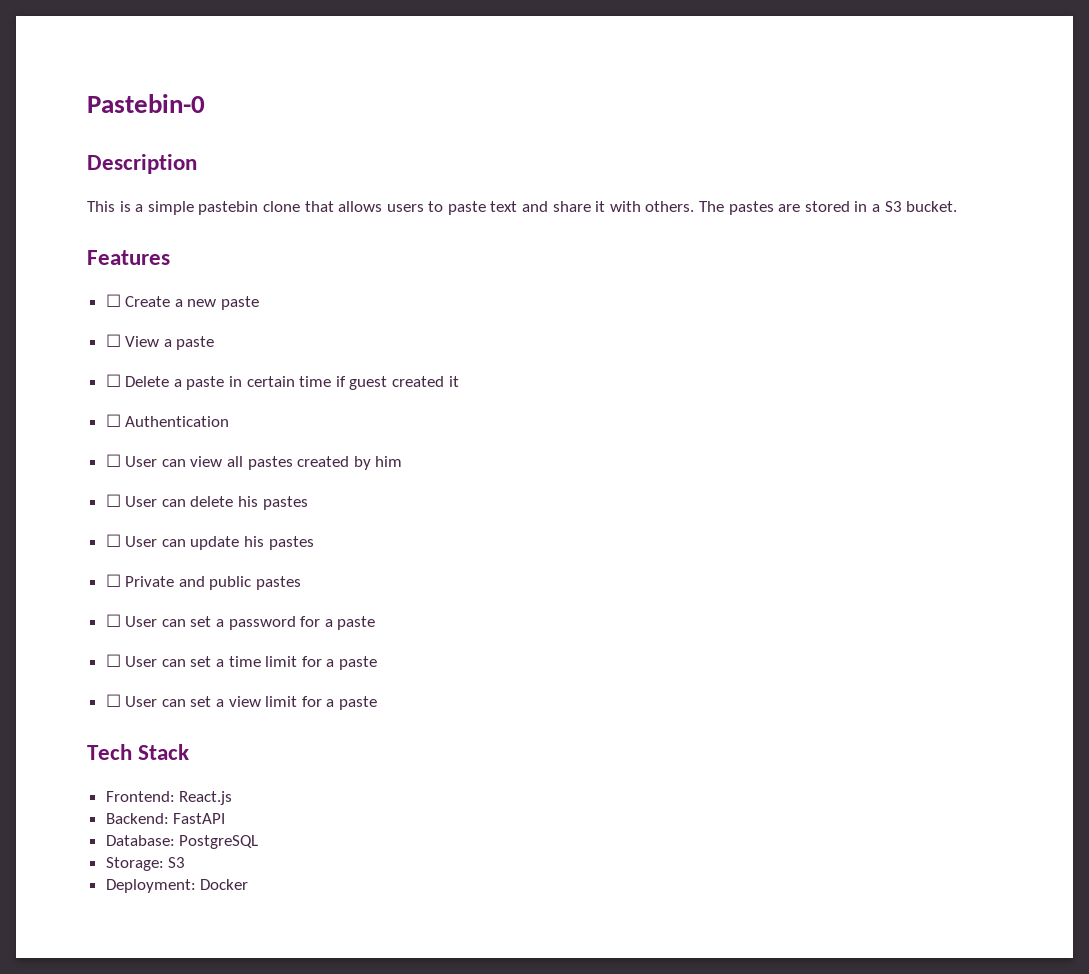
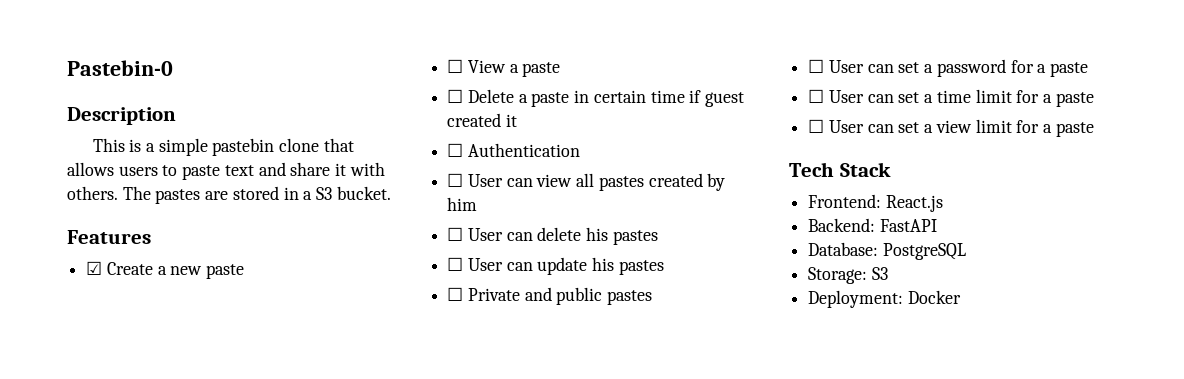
[105,294,121,307] ☐ -> [86,261,103,275] ☑

